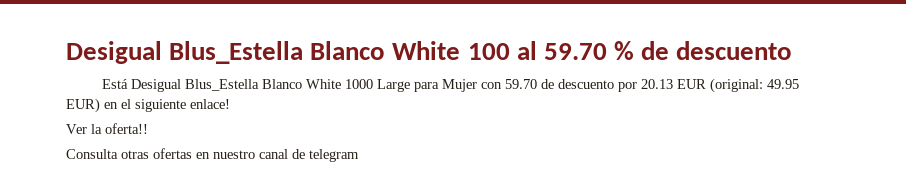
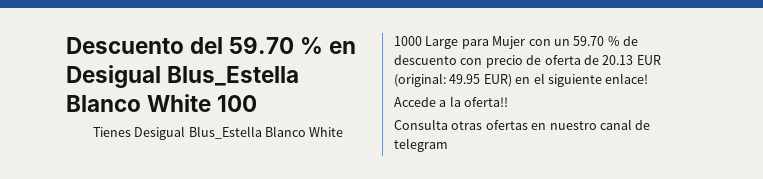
(66, 52) none -> [66,36,357,55] Descuento del 59.70 % en
[516,41,793,60] [101,79,128,89] al 59.70 % de descuento // Está -> [92,127,131,137] // Tienes
[504,79,637,92] 59.70 de descuento por -> [553,36,638,46] [394,55,599,68] un 59.70 % de descuento con precio de oferta de
[66,124,87,134] Ver -> [394,97,447,107] Accede a

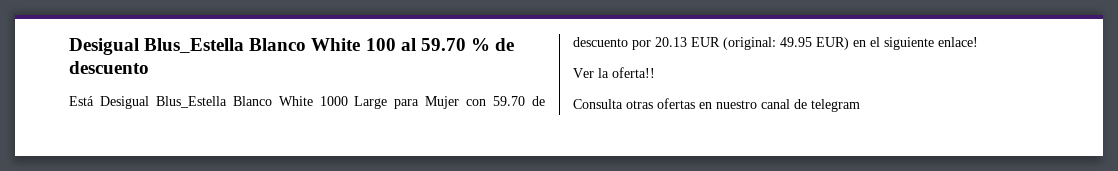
[66,36,357,55] Descuento del 59.70 % en -> (69, 46) none
[92,127,131,137] // Tienes -> [400,38,515,51] [69,61,149,74] [69,96,94,106] al 59.70 % de descuento // Está
[553,36,638,46] [394,55,599,68] un 59.70 % de descuento con precio de oferta de -> [493,96,546,106] [573,37,651,50] 59.70 de descuento por
[394,97,447,107] Accede a -> [573,68,594,78] Ver

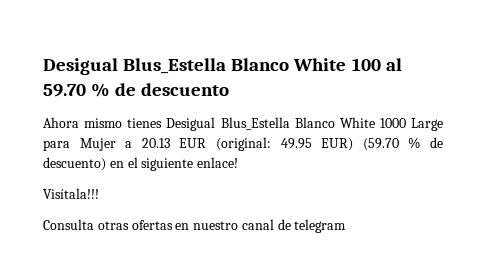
[69,96,94,106] Está -> [43,117,163,128] Ahora mismo tienes
[466,96,546,106] [573,37,651,50] con 59.70 de descuento por -> [125,141,133,148] a
(849, 43) none -> [362,137,444,151] [43,157,106,171] (59.70 % de descuento)
[573,67,655,78] Ver la oferta!! -> [43,188,99,199] Visítala!!!

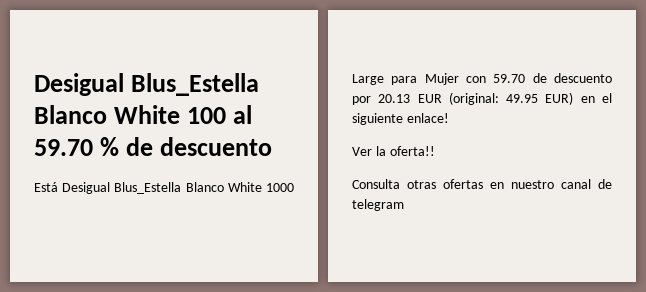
[43,117,163,128] Ahora mismo tienes -> [34,182,58,192] Está
[125,141,133,148] a -> [466,73,612,83] [352,96,371,105] con 59.70 de descuento por
[362,137,444,151] [43,157,106,171] (59.70 % de descuento) -> (574, 98) none
[43,188,99,199] Visítala!!! -> [352,146,435,156] Ver la oferta!!

